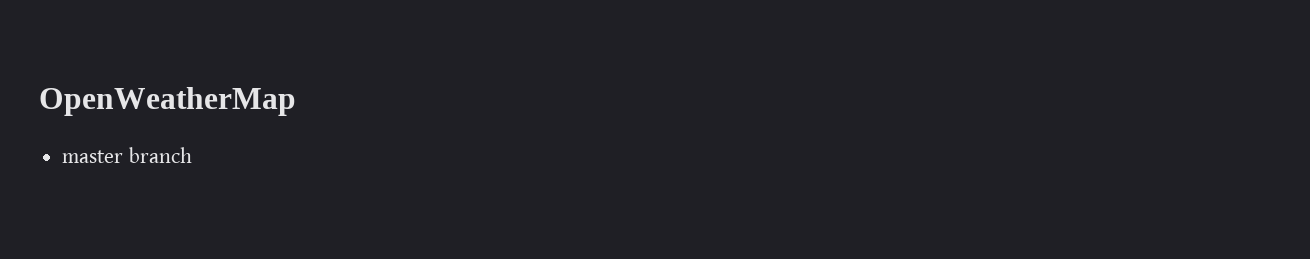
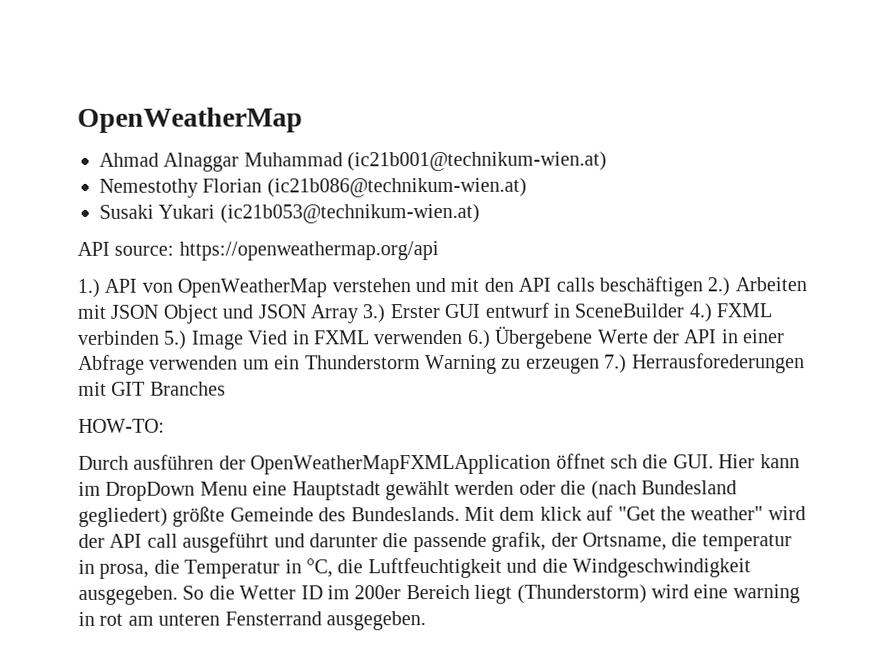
[62,147,192,163] master branch -> [99,151,608,172] [99,177,527,198] [99,203,480,224] [77,241,439,261] [77,276,807,298] [77,302,773,324] [77,325,786,350] [78,353,805,375] [78,381,226,396] [78,418,165,433] [78,453,800,475] [78,480,737,501] [78,505,806,527] [78,531,792,553] [78,557,751,579] [78,584,800,605] [78,611,426,631] Ahmad Alnaggar Muhammad (ic21b001@technikum-wien.at) // Nemestothy Florian (ic21b086@technikum-wien.at) // Susaki Yukari (ic21b053@technikum-wien.at) // API source: https://openweathermap.org/api // 1.) API von OpenWeatherMap verstehen und mit den API calls beschäftigen 2.) Arbeiten mit JSON Object und JSON Array 3.) Erster GUI entwurf in SceneBuilder 4.) FXML verbinden 5.) Image Vied in FXML verwenden 6.) Übergebene Werte der API in einer Abfrage verwenden um ein Thunderstorm Warning zu erzeugen 7.) Herrausforederungen mit GIT Branches // HOW-TO: // Durch ausführen der OpenWeatherMapFXMLApplication öffnet sch die GUI. Hier kann im DropDown Menu eine Hauptstadt gewählt werden oder die (nach Bundesland gegliedert) größte Gemeinde des Bundeslands. Mit dem klick auf "Get the weather" wird der API call ausgeführt und darunter die passende grafik, der Ortsname, die temperatur in prosa, die Temperatur in °C, die Luftfeuchtigkeit und die Windgeschwindigkeit ausgegeben. So die Wetter ID im 200er Bereich liegt (Thunderstorm) wird eine warning in rot am unteren Fensterrand ausgegeben.

